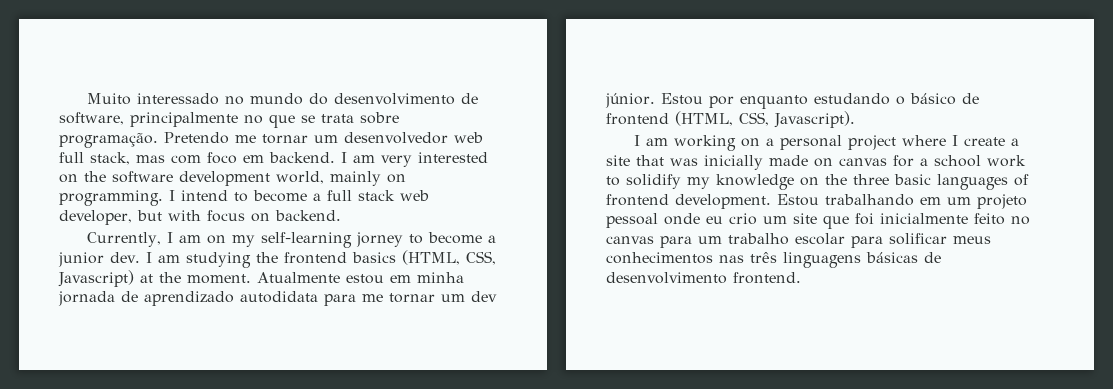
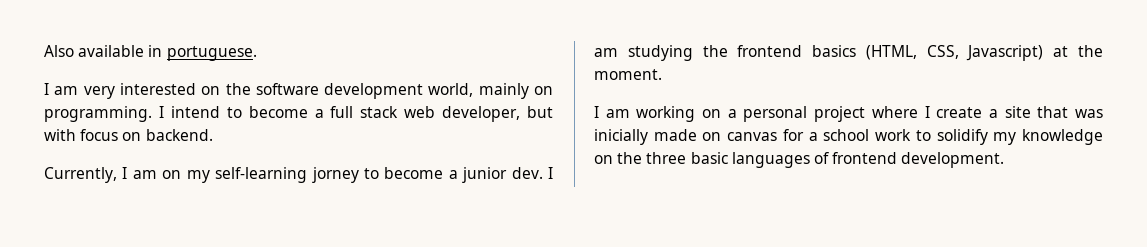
[86,93,478,105] [59,112,399,128] [59,132,483,148] [59,152,335,165] Muito interessado no mundo do desenvolvimento de software, principalmente no que se trata sobre programação. Pretendo me tornar um desenvolvedor web full stack, mas com foco em backend. -> [44,45,257,61] Also available in portuguese. //
[257,272,464,284] [58,291,497,306] [605,93,979,109] [606,111,855,128] Atualmente estou em minha jornada de aprendizado autodidata para me tornar um dev júnior. Estou por enquanto estudando o básico de frontend (HTML, CSS, Javascript). -> (662, 74) none
[777,194,1027,209] [606,213,1030,229] [606,233,991,248] [606,252,941,268] [606,272,801,284] Estou trabalhando em um projeto pessoal onde eu crio um site que foi inicialmente feito no canvas para um trabalho escolar para solificar meus conhecimentos nas três linguagens básicas de desenvolvimento frontend. -> (1005, 160) none

